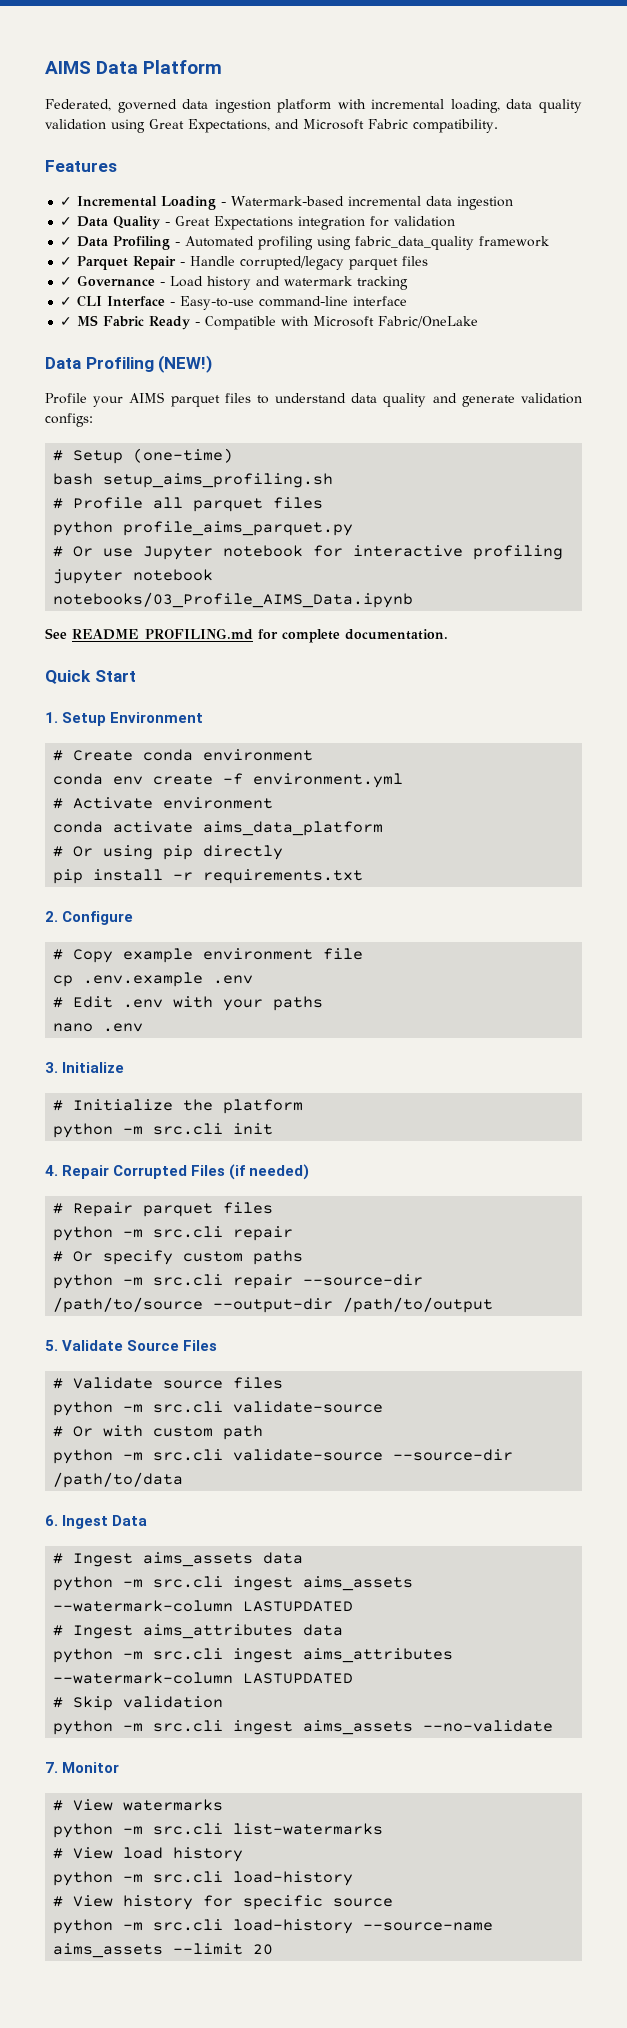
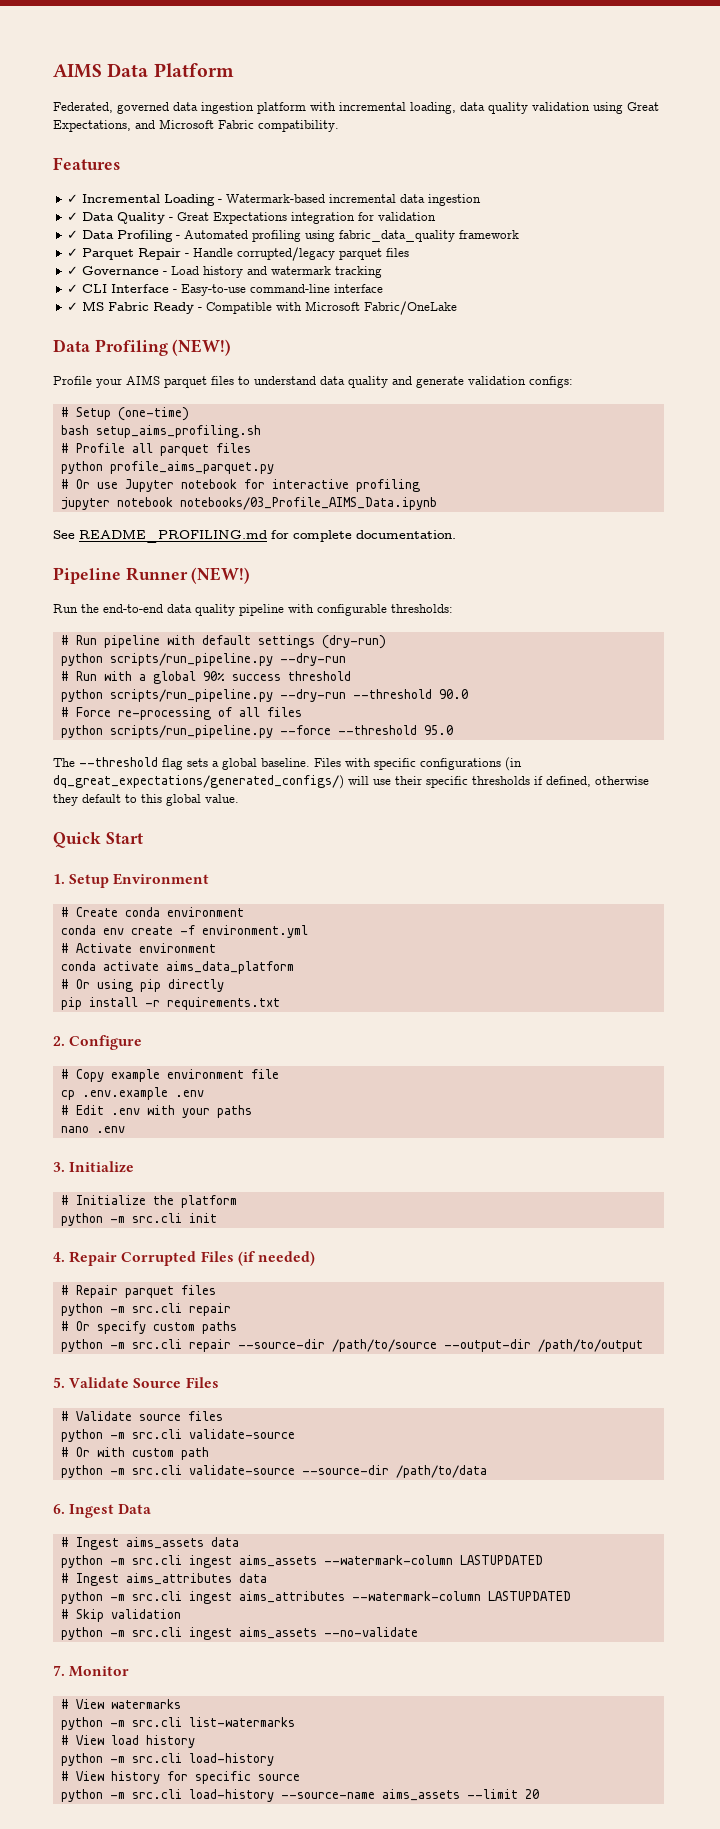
(448, 634) none -> [53,567,251,584] [53,604,453,616] [60,635,386,649] [60,653,346,666] [60,671,351,684] [60,689,468,702] [60,707,302,720] [60,725,453,738] [53,757,522,771] [53,775,649,789] [53,794,239,806] // Pipeline Runner (NEW!) // Run the end-to-end data quality pipeline with configurable thresholds: // # Run pipeline with default settings (dry-run) // python scripts/run_pipeline.py --dry-run // # Run with a global 90% success threshold // python scripts/run_pipeline.py --dry-run --threshold 90.0 // # Force re-processing of all files // python scripts/run_pipeline.py --force --threshold 95.0 // The --threshold flag sets a global baseline. Files with specific configurations (in dq_great_expectations/generated_configs/) will use their specific thresholds if defined, otherwise they default to this global value.

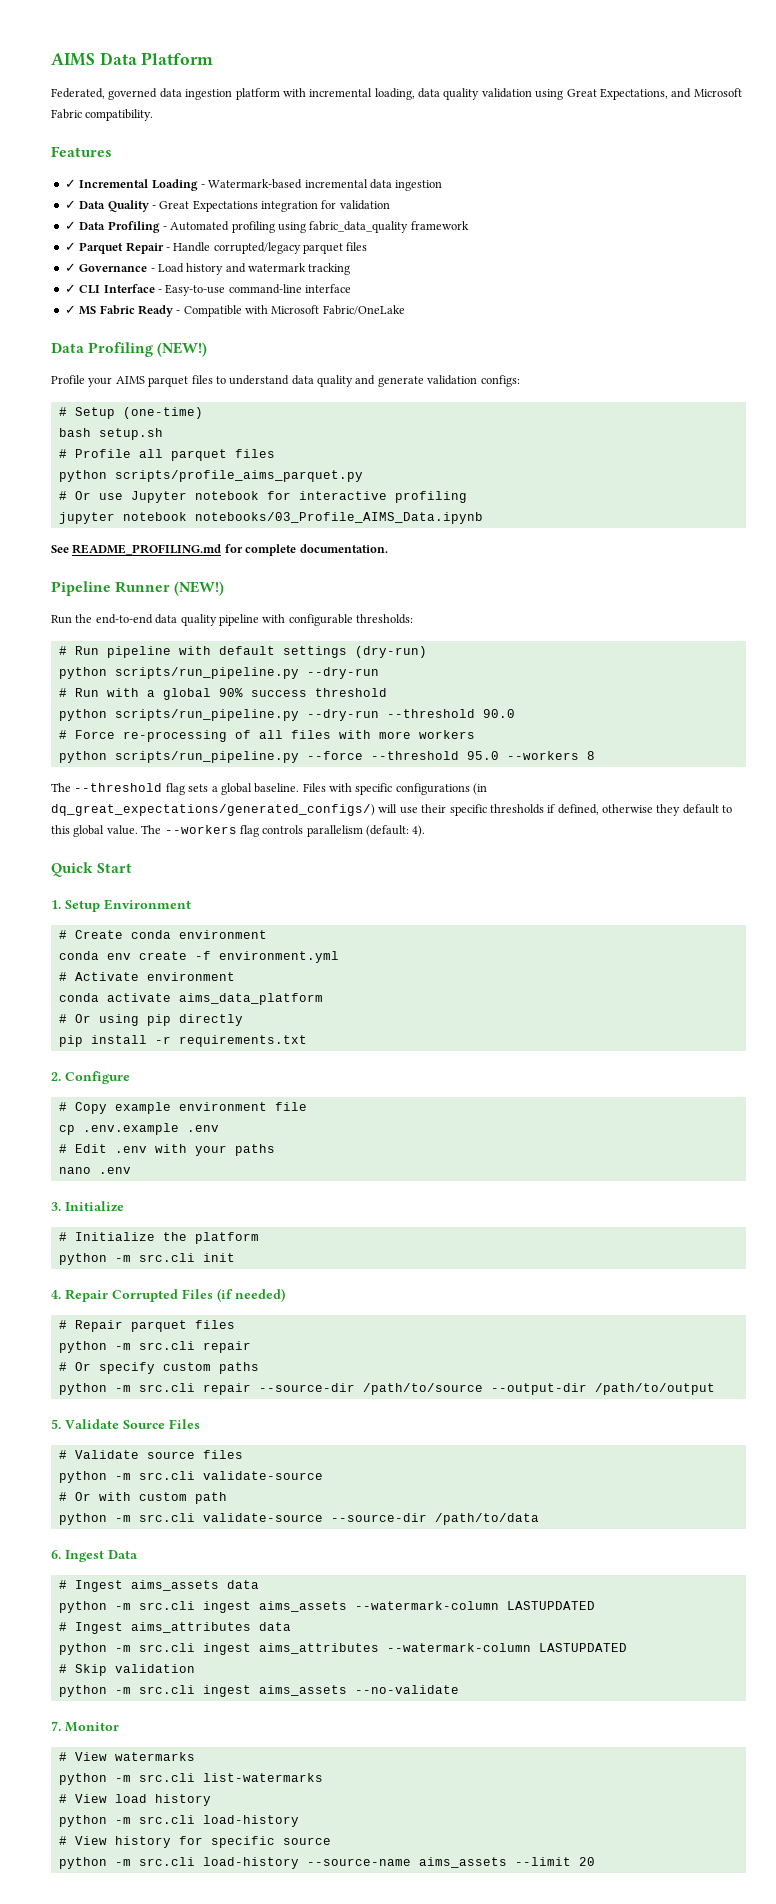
[95,425,261,438] setup_aims_profiling.sh -> [98,428,163,440] setup.sh
[109,461,274,474] profile_aims_parquet.py -> [114,470,363,482] scripts/profile_aims_parquet.py
(302, 712) none -> [338,730,475,739] with more workers
(453, 730) none -> [506,751,595,760] --workers 8
(239, 798) none -> [141,825,426,837] The --workers flag controls parallelism (default: 4).

